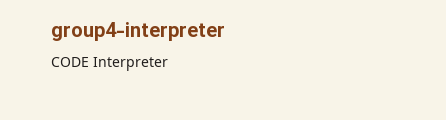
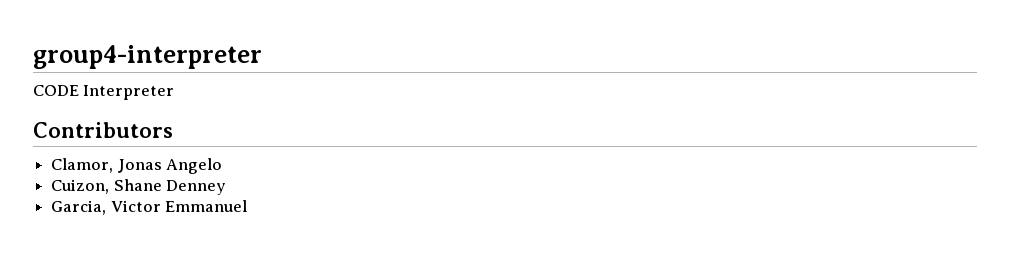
(168, 64) none -> [33,122,173,138] [51,158,223,174] [51,179,227,195] [51,200,248,215] // Contributors // Clamor, Jonas Angelo // Cuizon, Shane Denney // Garcia, Victor Emmanuel

